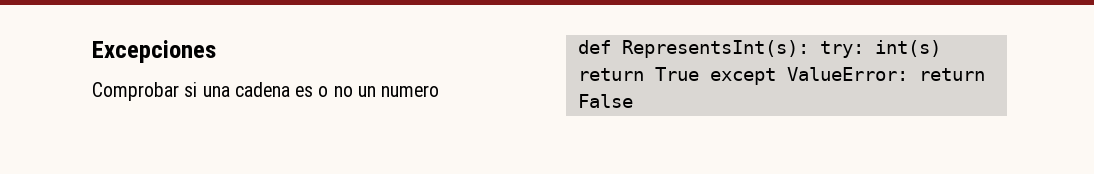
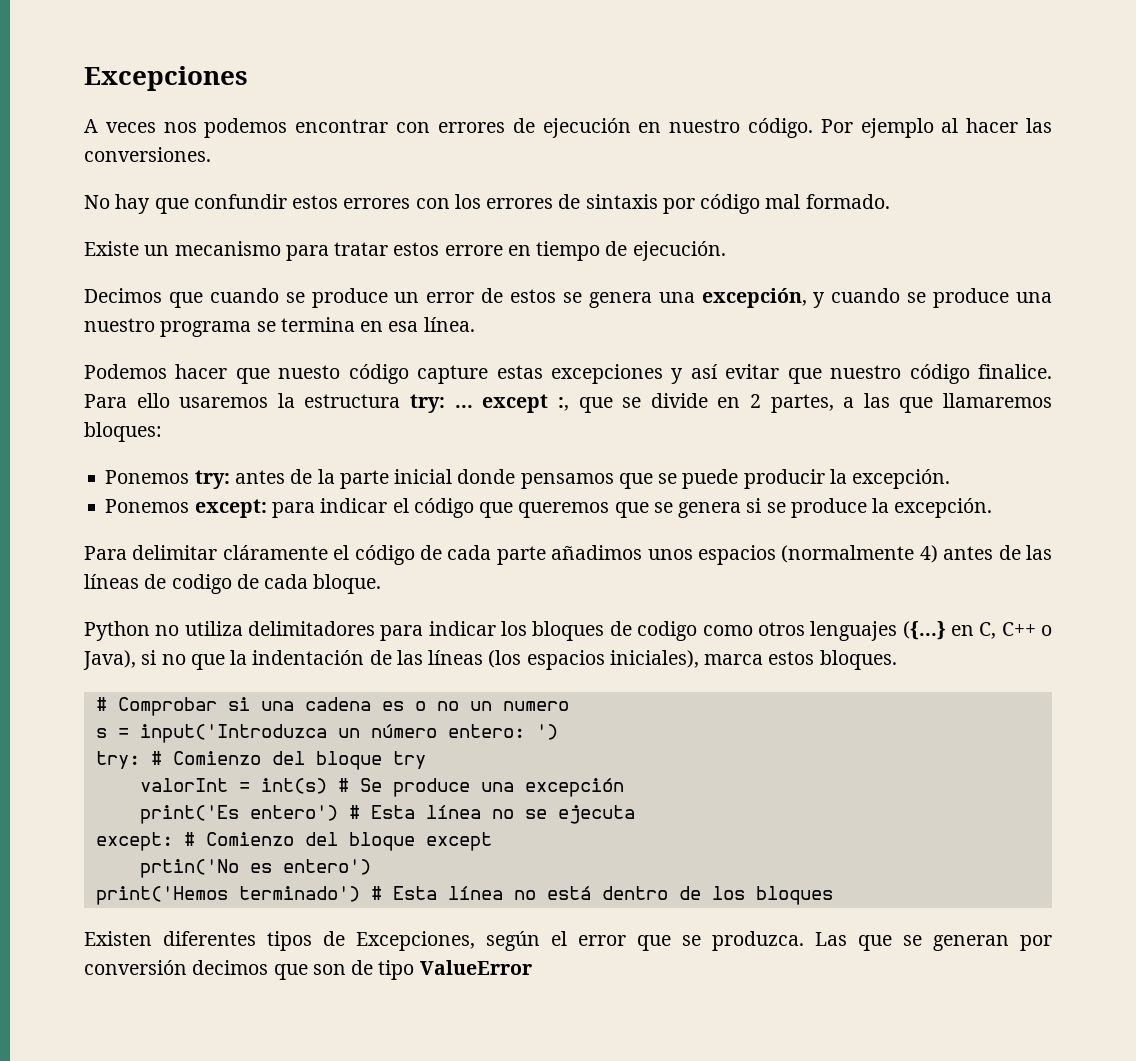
(216, 51) none -> [84,118,1052,138] [84,147,211,162] [84,194,890,214] [84,241,726,261] [84,288,1052,308] [84,317,475,337] [84,364,1052,384] [84,393,1052,413] [84,422,162,442] [105,469,951,489] [105,498,993,518] [84,545,1052,565] [84,574,382,594] [84,621,1053,641] [83,650,897,670] [95,697,107,711] A veces nos podemos encontrar con errores de ejecución en nuestro código. Por ejemplo al hacer las conversiones. // No hay que confundir estos errores con los errores de sintaxis por código mal formado. // Existe un mecanismo para tratar estos errore en tiempo de ejecución. // Decimos que cuando se produce un error de estos se genera una excepción, y cuando se produce una nuestro programa se termina en esa línea. // Podemos hacer que nuesto código capture estas excepciones y así evitar que nuestro código finalice. Para ello usaremos la estructura try: ... except :, que se divide en 2 partes, a las que llamaremos bloques: // Ponemos try: antes de la parte inicial donde pensamos que se puede producir la excepción. // Ponemos except: para indicar el código que queremos que se genera si se produce la excepción. // Para delimitar cláramente el código de cada parte añadimos unos espacios (normalmente 4) antes de las líneas de codigo de cada bloque. // Python no utiliza delimitadores para indicar los bloques de codigo como otros lenguajes ({...} en C, C++ o Java), si no que la indentación de las líneas (los espacios iniciales), marca estos bloques. // #
[577,40,941,58] [577,67,985,85] [577,94,633,108] def RepresentsInt(s): try: int(s) return True except ValueError: return False -> [95,724,558,743] [95,751,426,770] [139,778,624,797] [139,805,635,824] [95,832,492,851] [139,859,371,878] [95,886,833,905] [84,931,1052,951] [84,960,532,980] s = input('Introduzca un número entero: ') // try: # Comienzo del bloque try // valorInt = int(s) # Se produce una excepción // print('Es entero') # Esta línea no se ejecuta // except: # Comienzo del bloque except // prtin('No es entero') // print('Hemos terminado') # Esta línea no está dentro de los bloques // Existen diferentes tipos de Excepciones, según el error que se produzca. Las que se generan por conversión decimos que son de tipo ValueError

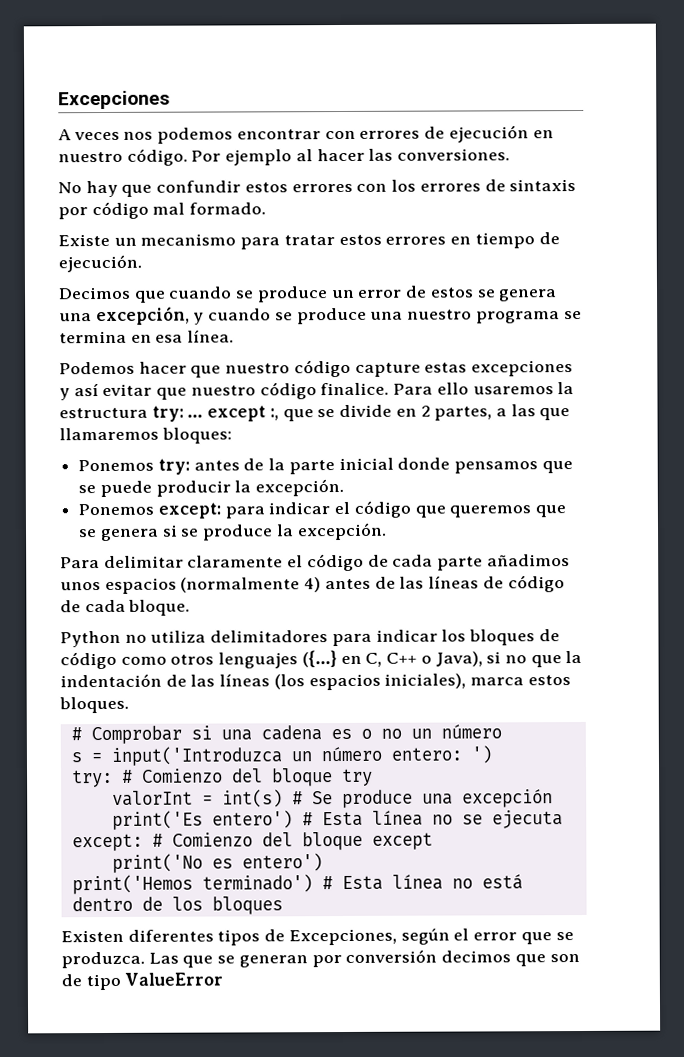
[444,245,503,256] errore -> [385,236,447,245] errores
[278,365,341,379] nuesto -> [225,363,291,374] nuestro
[222,545,328,560] cláramente -> [187,555,284,568] claramente
[171,574,232,594] codigo -> [507,575,565,593] código
[637,621,698,641] codigo -> [60,651,117,670] código
[502,701,569,711] numero -> [440,724,502,739] número
[139,859,239,878] prtin('No -> [111,853,203,873] print('No

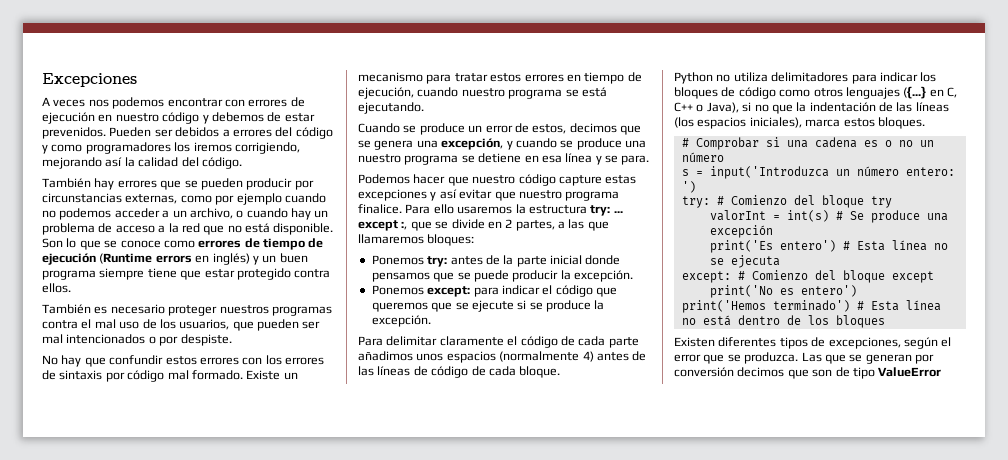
[126,148,511,166] código. Por ejemplo al hacer las conversiones. -> [162,112,315,124] [42,127,333,139] [42,142,300,154] [42,157,242,169] [42,178,314,190] [42,193,326,205] [42,208,329,220] [42,223,334,235] [42,238,324,250] [42,253,308,265] [42,268,331,280] [42,283,71,293] [42,304,332,316] [42,319,321,331] [42,334,232,346] código y debemos de estar prevenidos. Pueden ser debidos a errores del código y como programadores los iremos corrigiendo, mejorando así la calidad del código. // También hay errores que se pueden producir por circunstancias externas, como por ejemplo cuando no podemos acceder a un archivo, o cuando hay un problema de acceso a la red que no está disponible. Son lo que se conoce como errores de tiempo de ejecución (Runtime errors en inglés) y un buen programa siempre tiene que estar protegido contra ellos. // También es necesario proteger nuestros programas contra el mal uso de los usuarios, que pueden ser mal intencionados o por despiste.
(267, 208) // -> (243, 375) none
[58,254,142,273] [58,286,233,303] ejecución. // Decimos que cuando -> [358,87,607,99] [358,102,424,114] [358,123,400,133] ejecución, cuando nuestro programa se está ejecutando. // Cuando
[429,287,474,298] estos -> [532,123,641,135] estos, decimos que
[59,330,127,344] termina -> [478,153,522,163] detiene
[187,329,235,343] línea. -> [565,153,650,165] línea y se para.
[259,382,317,400] código -> [565,191,620,201] programa
[100,528,159,542] genera -> [471,300,514,312] ejecute
[288,928,397,946] Excepciones, -> [828,337,901,349] excepciones,

